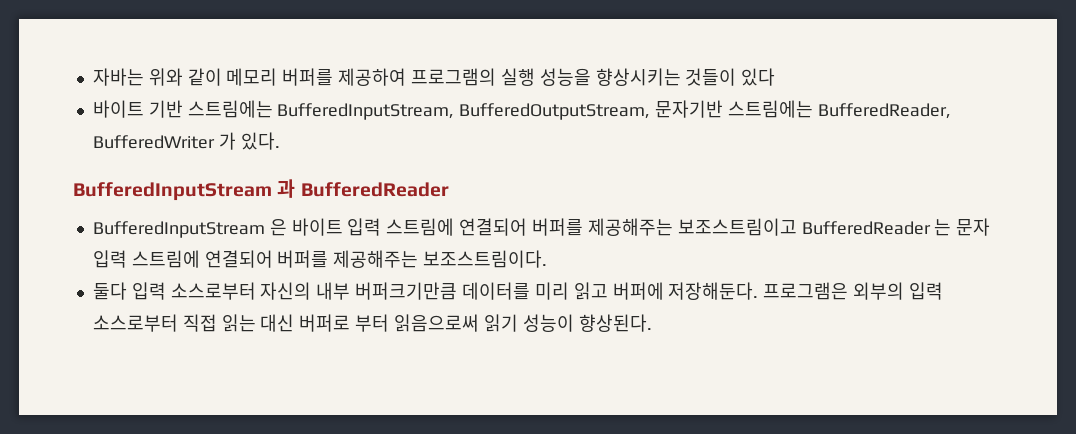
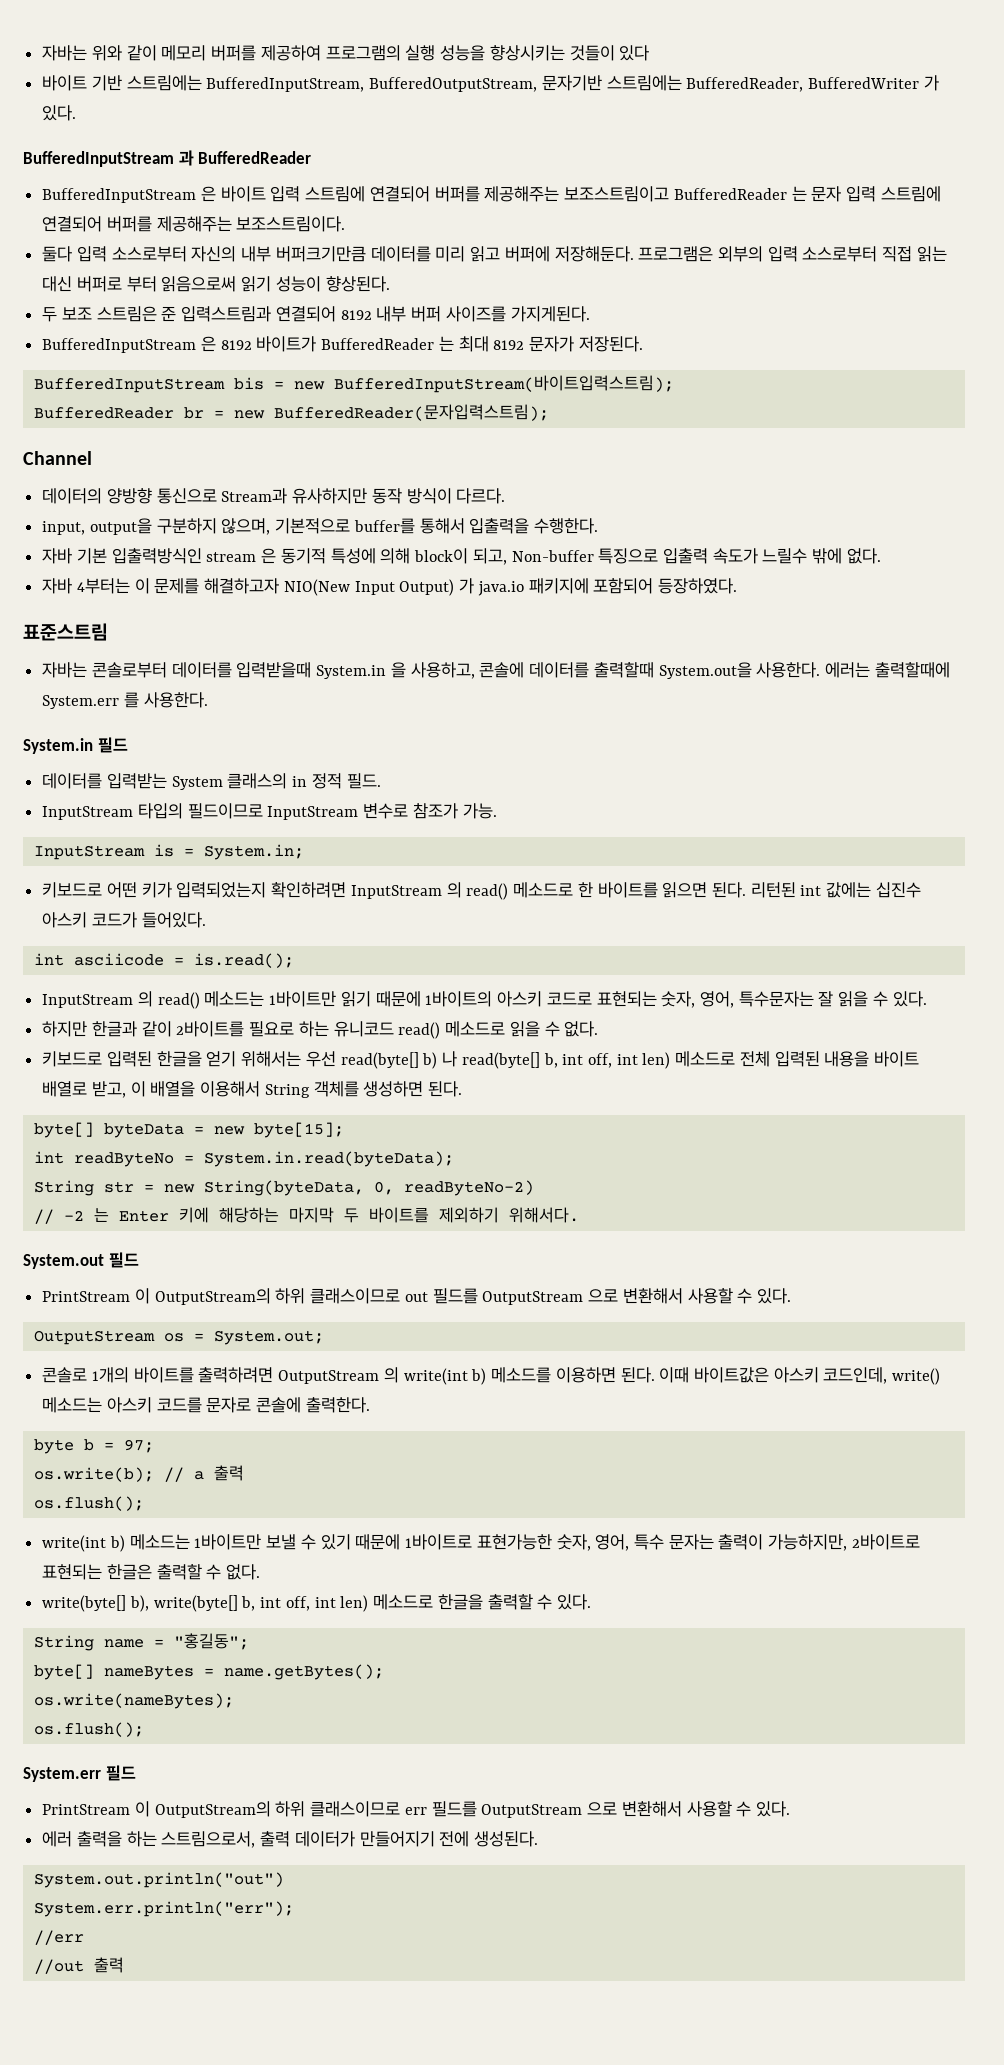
(652, 323) none -> [42,306,590,322] [42,336,643,353] [33,375,674,393] [33,404,549,421] [23,451,92,465] [42,488,506,504] [42,518,599,535] [42,548,881,565] [42,578,737,596] [23,623,108,641] [42,662,950,679] [42,692,208,709] [23,737,128,754] [42,773,381,790] [42,803,497,820] [33,844,304,860] [42,882,921,900] [42,912,206,928] [33,953,294,968] [42,991,927,1009] [42,1021,599,1039] [42,1051,920,1069] [42,1081,463,1098] [33,1122,344,1138] [33,1151,454,1167] [33,1180,534,1196] [33,1207,579,1224] [23,1252,139,1269] [42,1288,791,1305] [33,1330,324,1345] [42,1367,941,1385] [42,1397,370,1413] [33,1439,154,1454] [33,1465,244,1482] [33,1496,144,1511] [42,1534,920,1552] [42,1564,261,1580] [42,1594,591,1612] [33,1633,249,1651] [33,1664,384,1680] [33,1693,234,1709] [33,1722,144,1737] [23,1765,136,1782] [42,1801,790,1818] [42,1831,539,1848] [33,1872,284,1888] [33,1901,294,1917] [33,1930,84,1945] [33,1957,124,1974] // 두 보조 스트림은 준 입력스트림과 연결되어 8192 내부 버퍼 사이즈를 가지게된다. // BufferedInputStream 은 8192 바이트가 BufferedReader 는 최대 8192 문자가 저장된다. // BufferedInputStream bis = new BufferedInputStream(바이트입력스트림); // BufferedReader br = new BufferedReader(문자입력스트림); // Channel // 데이터의 양방향 통신으로 Stream과 유사하지만 동작 방식이 다르다. // input, output을 구분하지 않으며, 기본적으로 buffer를 통해서 입출력을 수행한다. // 자바 기본 입출력방식인 stream 은 동기적 특성에 의해 block이 되고, Non-buffer 특징으로 입출력 속도가 느릴수 밖에 없다. // 자바 4부터는 이 문제를 해결하고자 NIO(New Input Output) 가 java.io 패키지에 포함되어 등장하였다. // 표준스트림 // 자바는 콘솔로부터 데이터를 입력받을때 System.in 을 사용하고, 콘솔에 데이터를 출력할때 System.out을 사용한다. 에러는 출력할때에 System.err 를 사용한다. // System.in 필드 // 데이터를 입력받는 System 클래스의 in 정적 필드. // InputStream 타입의 필드이므로 InputStream 변수로 참조가 가능. // InputStream is = System.in; // 키보드로 어떤 키가 입력되었는지 확인하려면 InputStream 의 read() 메소드로 한 바이트를 읽으면 된다. 리턴된 int 값에는 십진수 아스키 코드가 들어있다. // int asciicode = is.read(); // InputStream 의 read() 메소드는 1바이트만 읽기 때문에 1바이트의 아스키 코드로 표현되는 숫자, 영어, 특수문자는 잘 읽을 수 있다. // 하지만 한글과 같이 2바이트를 필요로 하는 유니코드 read() 메소드로 읽을 수 없다. // 키보드로 입력된 한글을 얻기 위해서는 우선 read(byte[] b) 나 read(byte[] b, int off, int len) 메소드로 전체 입력된 내용을 바이트 배열로 받고, 이 배열을 이용해서 String 객체를 생성하면 된다. // byte[] byteData = new byte[15]; // int readByteNo = System.in.read(byteData); // String str = new String(byteData, 0, readByteNo-2) // // -2 는 Enter 키에 해당하는 마지막 두 바이트를 제외하기 위해서다. // System.out 필드 // PrintStream 이 OutputStream의 하위 클래스이므로 out 필드를 OutputStream 으로 변환해서 사용할 수 있다. // OutputStream os = System.out; // 콘솔로 1개의 바이트를 출력하려면 OutputStream 의 write(int b) 메소드를 이용하면 된다. 이때 바이트값은 아스키 코드인데, write() 메소드는 아스키 코드를 문자로 콘솔에 출력한다. // byte b = 97; // os.write(b); // a 출력 // os.flush(); // write(int b) 메소드는 1바이트만 보낼 수 있기 때문에 1바이트로 표현가능한 숫자, 영어, 특수 문자는 출력이 가능하지만, 2바이트로 표현되는 한글은 출력할 수 없다. // write(byte[] b), write(byte[] b, int off, int len) 메소드로 한글을 출력할 수 있다. // String name = "홍길동"; // byte[] nameBytes = name.getBytes(); // os.write(nameBytes); // os.flush(); // System.err 필드 // PrintStream 이 OutputStream의 하위 클래스이므로 err 필드를 OutputStream 으로 변환해서 사용할 수 있다. // 에러 출력을 하는 스트림으로서, 출력 데이터가 만들어지기 전에 생성된다. // System.out.println("out") // System.err.println("err"); // //err // //out 출력

